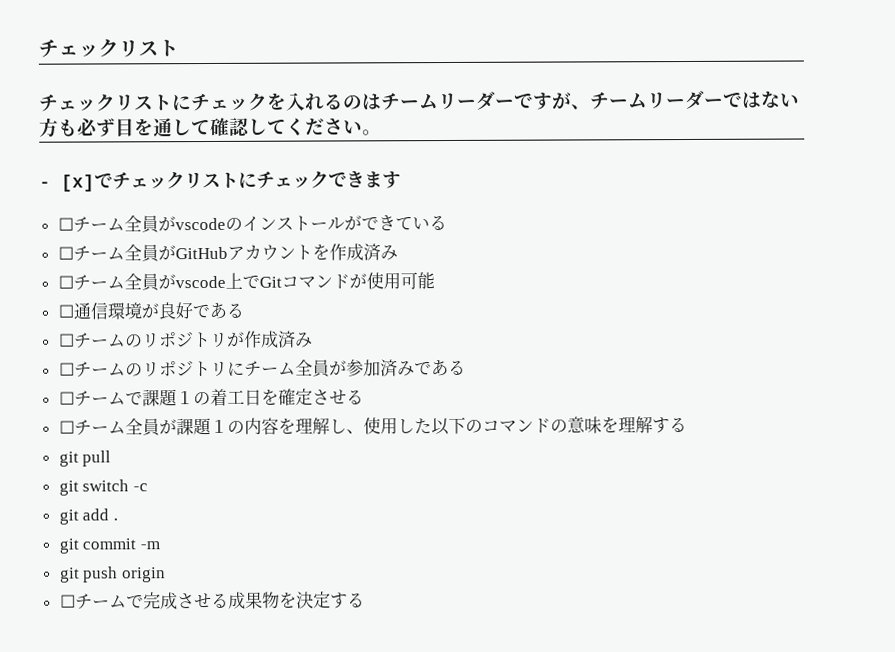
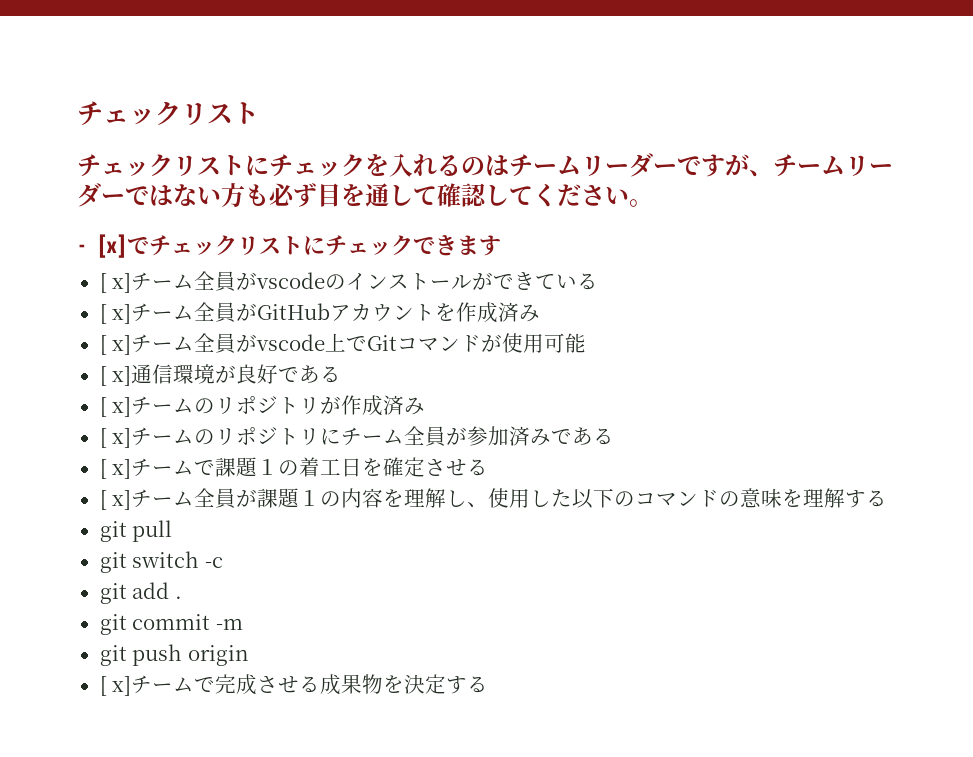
[57,217,74,231] ☐ -> [99,273,132,293] [ x]
[57,246,74,260] ☐ -> [99,304,132,324] [ x]
[57,275,74,289] ☐ -> [99,335,132,355] [ x]
[57,304,74,318] ☐ -> [99,366,132,386] [ x]
[58,333,75,347] ☐ -> [99,397,132,417] [ x]
[58,362,75,376] ☐ -> [99,428,132,448] [ x]
[58,391,75,405] ☐ -> [99,459,132,479] [ x]
[58,420,75,434] ☐ -> [99,490,132,510] [ x]
[59,594,76,608] ☐ -> [99,676,132,696] [ x]

